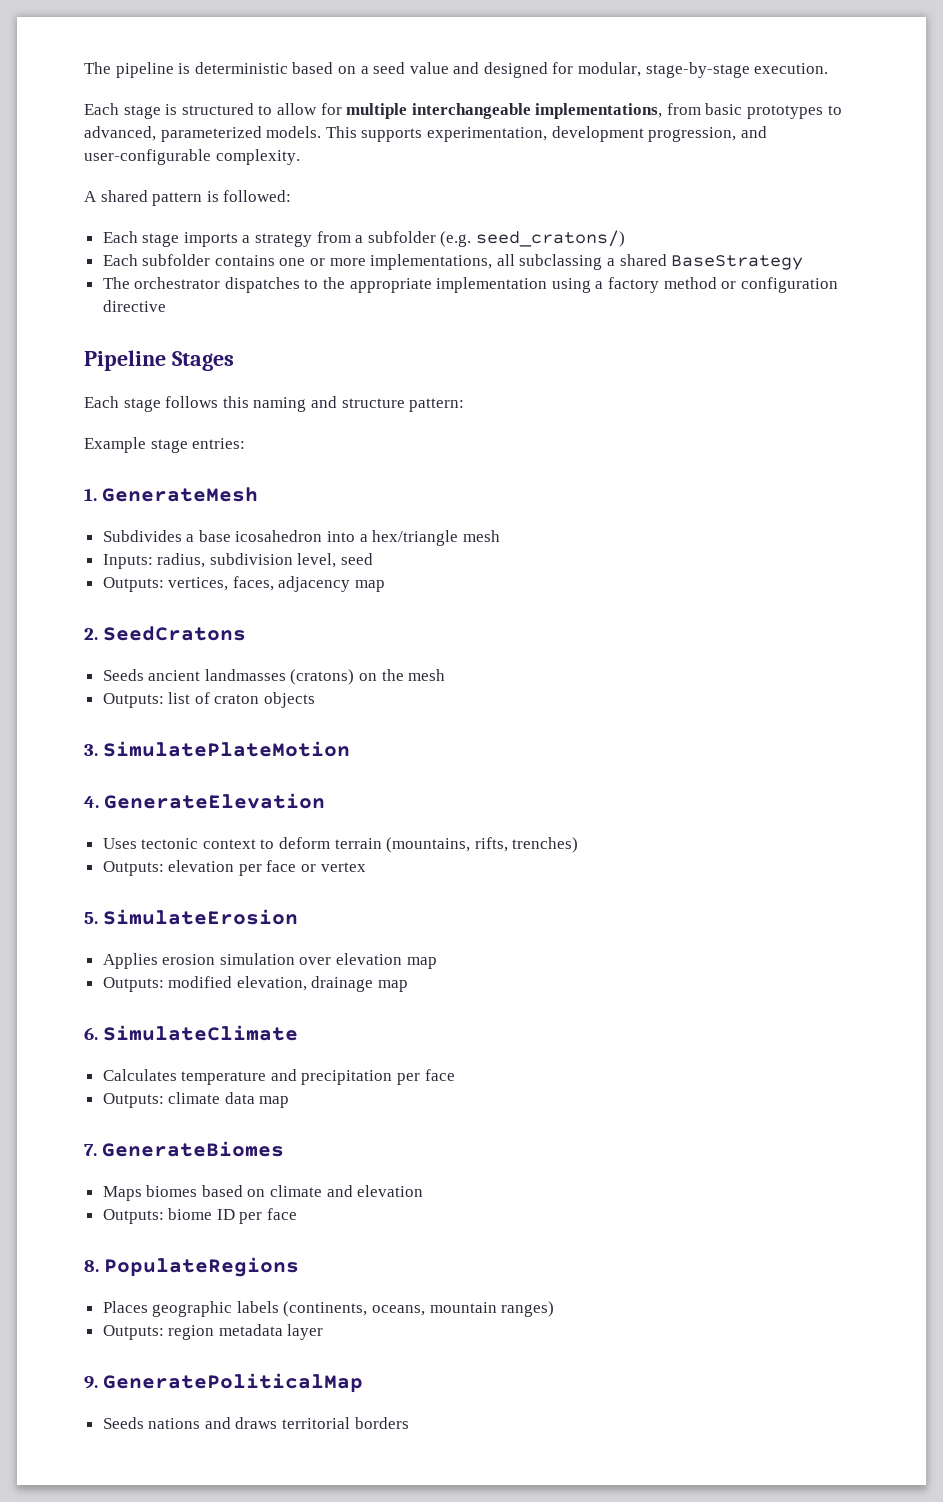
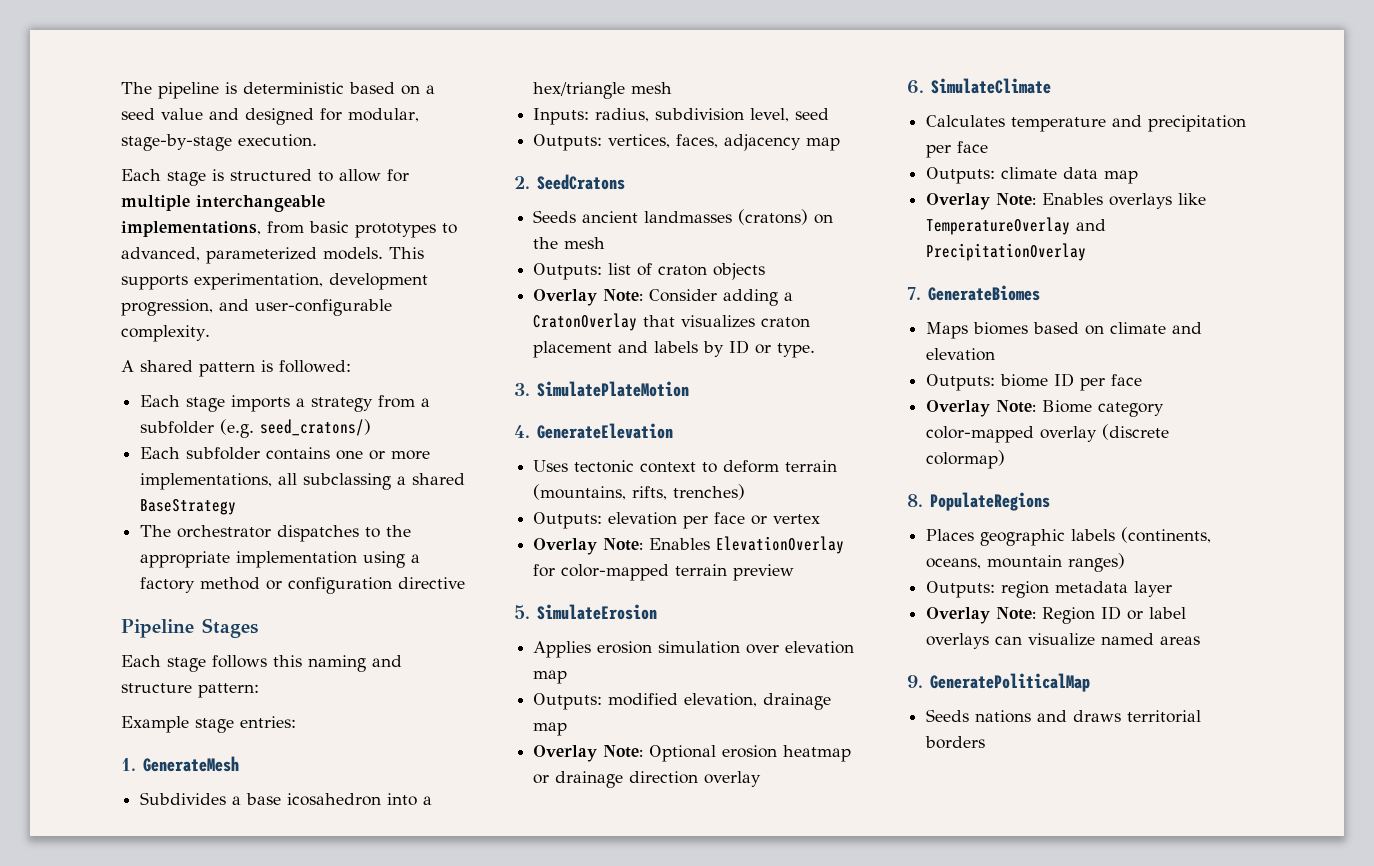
(316, 700) none -> [533,289,794,306] [533,313,811,331] [533,340,816,358] // Overlay Note: Consider adding a CratonOverlay that visualizes craton placement and labels by ID or type.
(366, 867) none -> [533,536,845,555] [533,564,795,581] // Overlay Note: Enables ElevationOverlay for color-mapped terrain preview
(409, 986) none -> [533,745,852,762] [533,771,762,788] // Overlay Note: Optional erosion heatmap or drainage direction overlay
(290, 1102) none -> [926,193,1207,210] [926,217,1107,235] [926,243,1087,261] // Overlay Note: Enables overlays like TemperatureOverlay and PrecipitationOverlay
(298, 1214) none -> [926,400,1165,417] [926,424,1170,443] [926,450,1006,469] // Overlay Note: Biome category color-mapped overlay (discrete colormap)
(324, 1332) none -> [926,606,1187,624] [926,633,1201,649] // Overlay Note: Region ID or label overlays can visualize named areas

